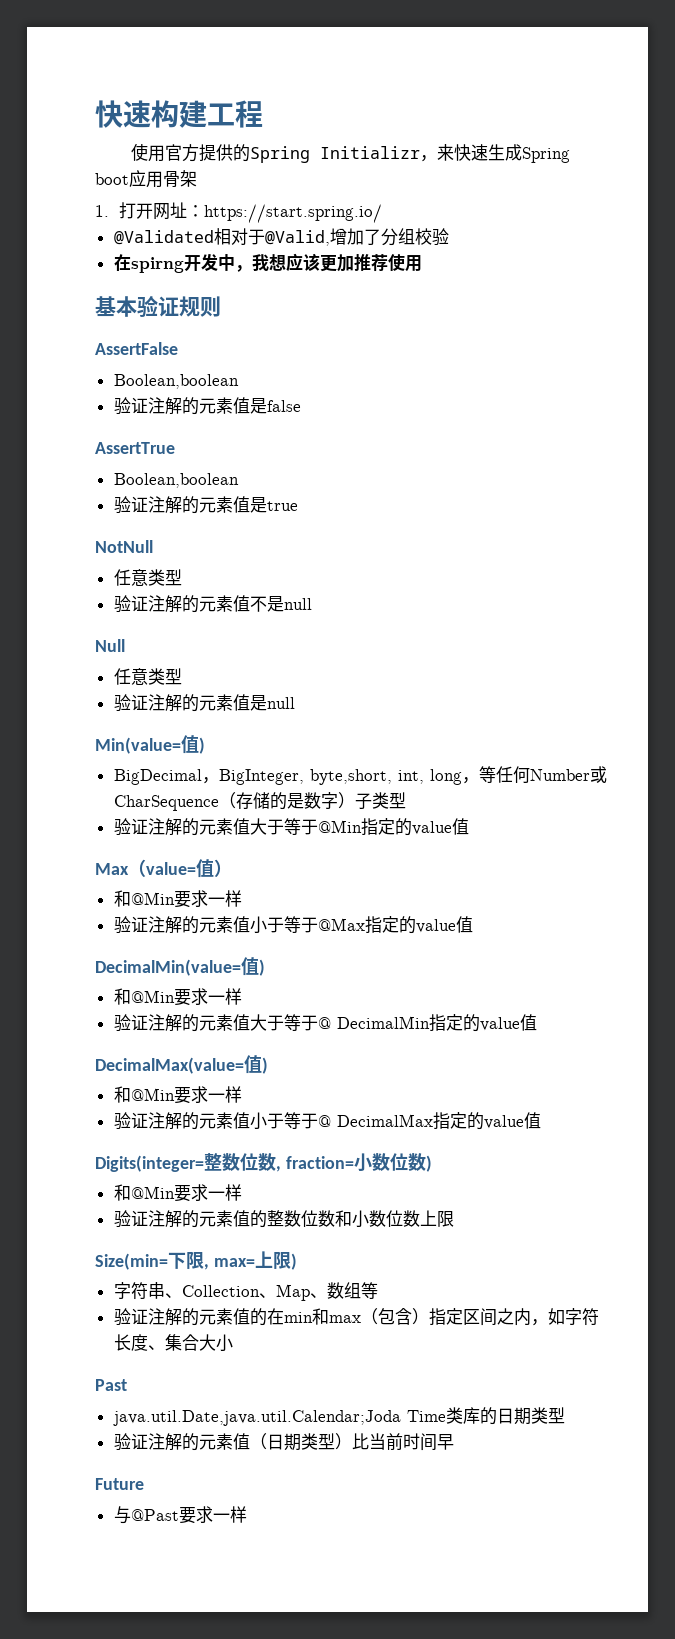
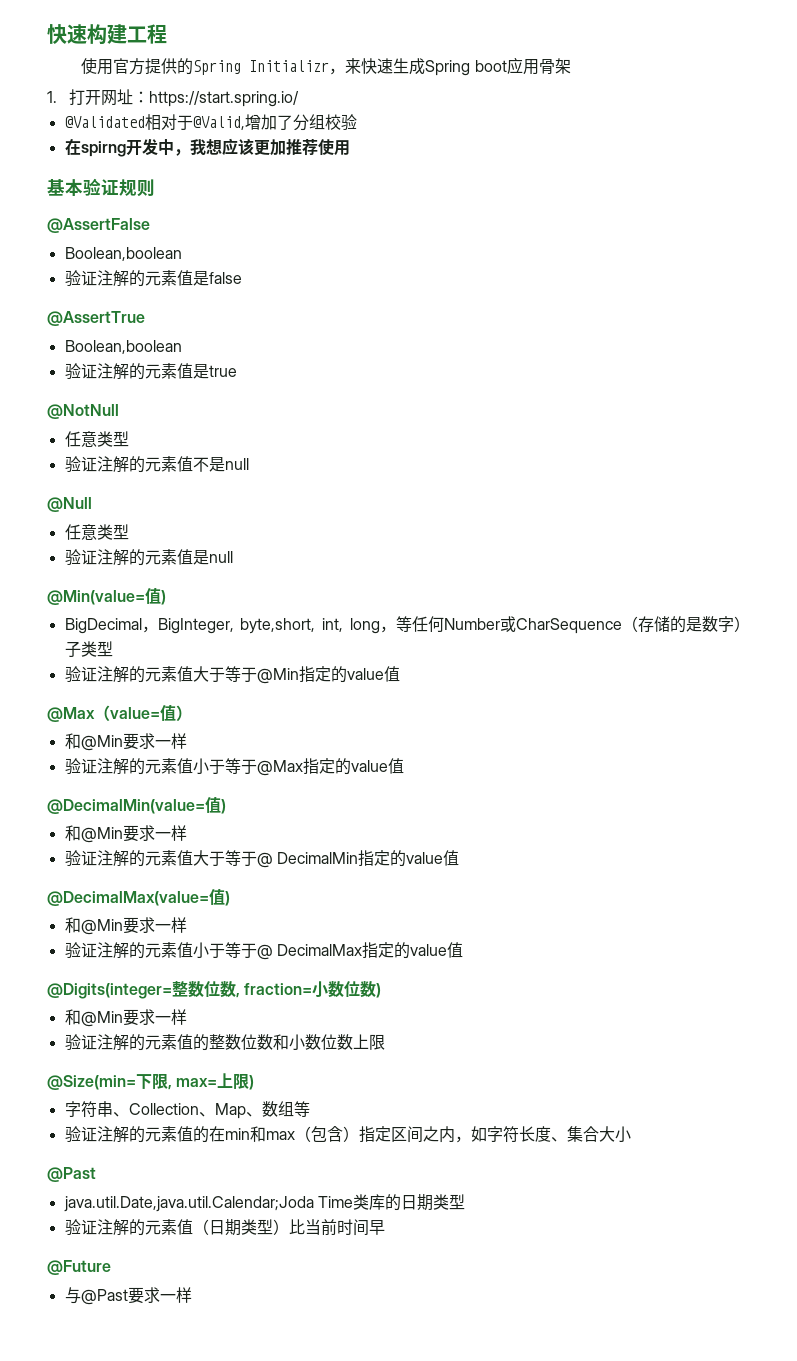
[95,342,178,355] AssertFalse -> [47,218,150,233] @AssertFalse
[95,442,175,454] AssertTrue -> [47,311,145,326] @AssertTrue
[95,540,153,553] NotNull -> [47,404,119,419] @NotNull
[95,639,125,652] Null -> [47,497,92,512] @Null
[95,737,181,754] Min(value= -> [47,590,145,605] @Min(value=
[95,863,129,875] Max -> [47,707,95,722] @Max
[95,959,241,976] DecimalMin(value= -> [47,799,205,814] @DecimalMin(value=
[95,1057,244,1074] DecimalMax(value= -> [47,891,209,906] @DecimalMax(value=
[95,1155,204,1172] Digits(integer= -> [47,983,172,999] @Digits(integer=
[95,1253,168,1270] Size(min= -> [47,1075,136,1090] @Size(min=
[95,1379,127,1391] Past -> [47,1167,96,1182] @Past
[95,1478,144,1490] Future -> [47,1260,111,1275] @Future

